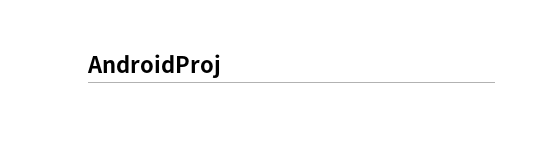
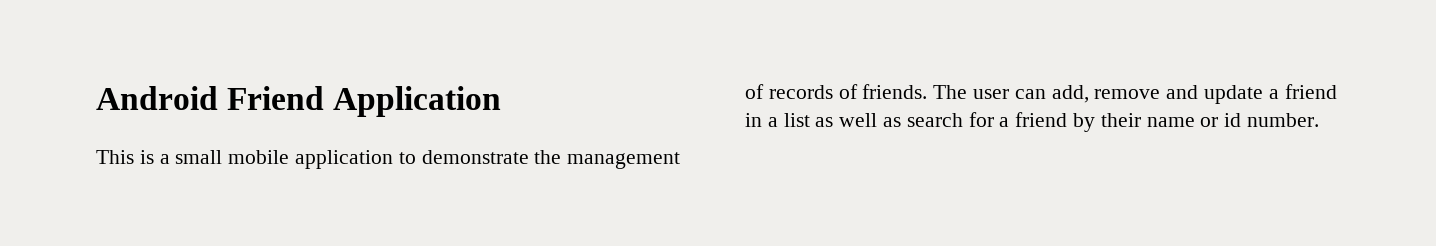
[87,54,221,78] AndroidProj -> [96,86,502,117] [96,150,681,169] [745,84,1337,104] [745,112,1320,132] Android Friend Application // This is a small mobile application to demonstrate the management of records of friends. The user can add, remove and update a friend in a list as well as search for a friend by their name or id number.

